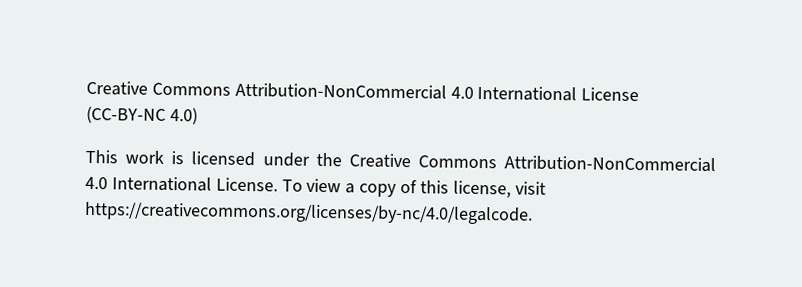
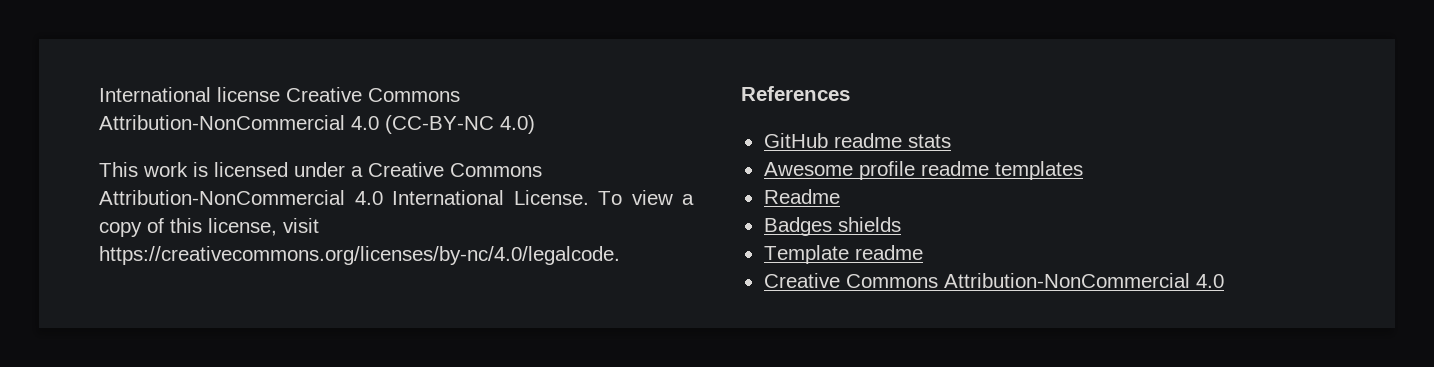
[86,80,640,102] Creative Commons Attribution-NonCommercial 4.0 International License -> [99,87,460,102] [99,115,379,130] International license Creative Commons Attribution-NonCommercial 4.0
[315,152,342,167] the -> [351,166,363,177] a
(533, 213) none -> [741,86,850,101] [763,133,951,148] [763,161,1083,180] [763,189,840,204] [763,217,901,236] [763,245,923,264] [763,273,1224,288] // References // GitHub readme stats // Awesome profile readme templates // Readme // Badges shields // Template readme // Creative Commons Attribution-NonCommercial 4.0

